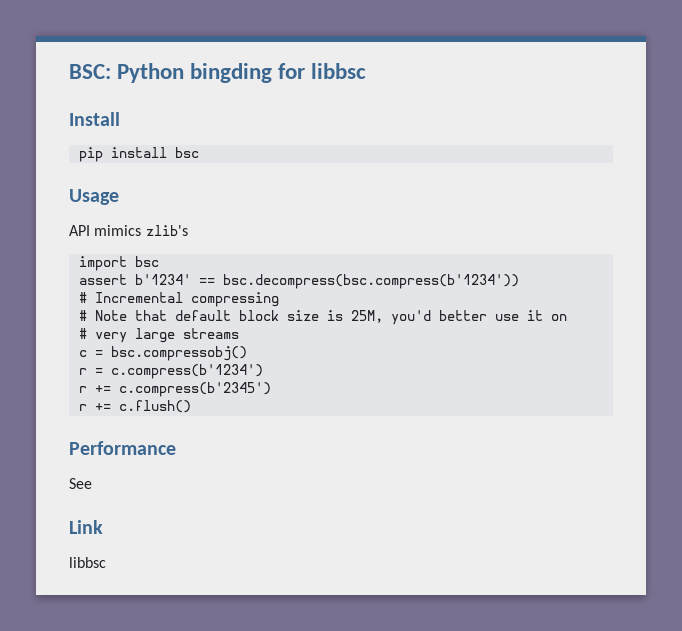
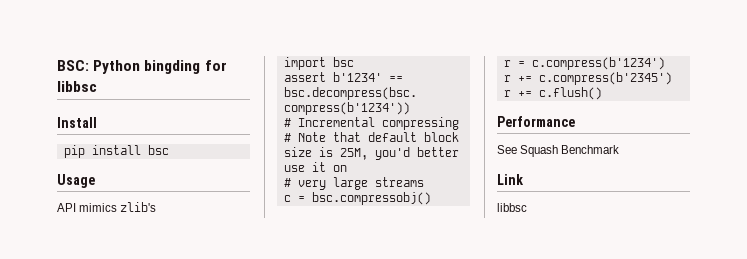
(92, 483) none -> [520,145,620,157] Squash Benchmark

